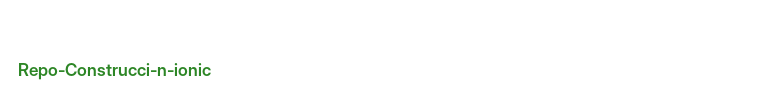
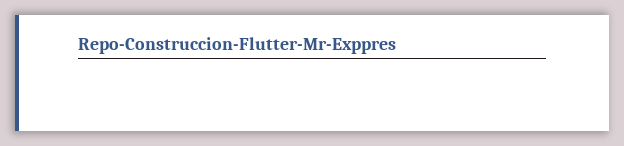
[18,63,211,80] Repo-Construcci-n-ionic -> [78,37,396,54] Repo-Construccion-Flutter-Mr-Exppres

